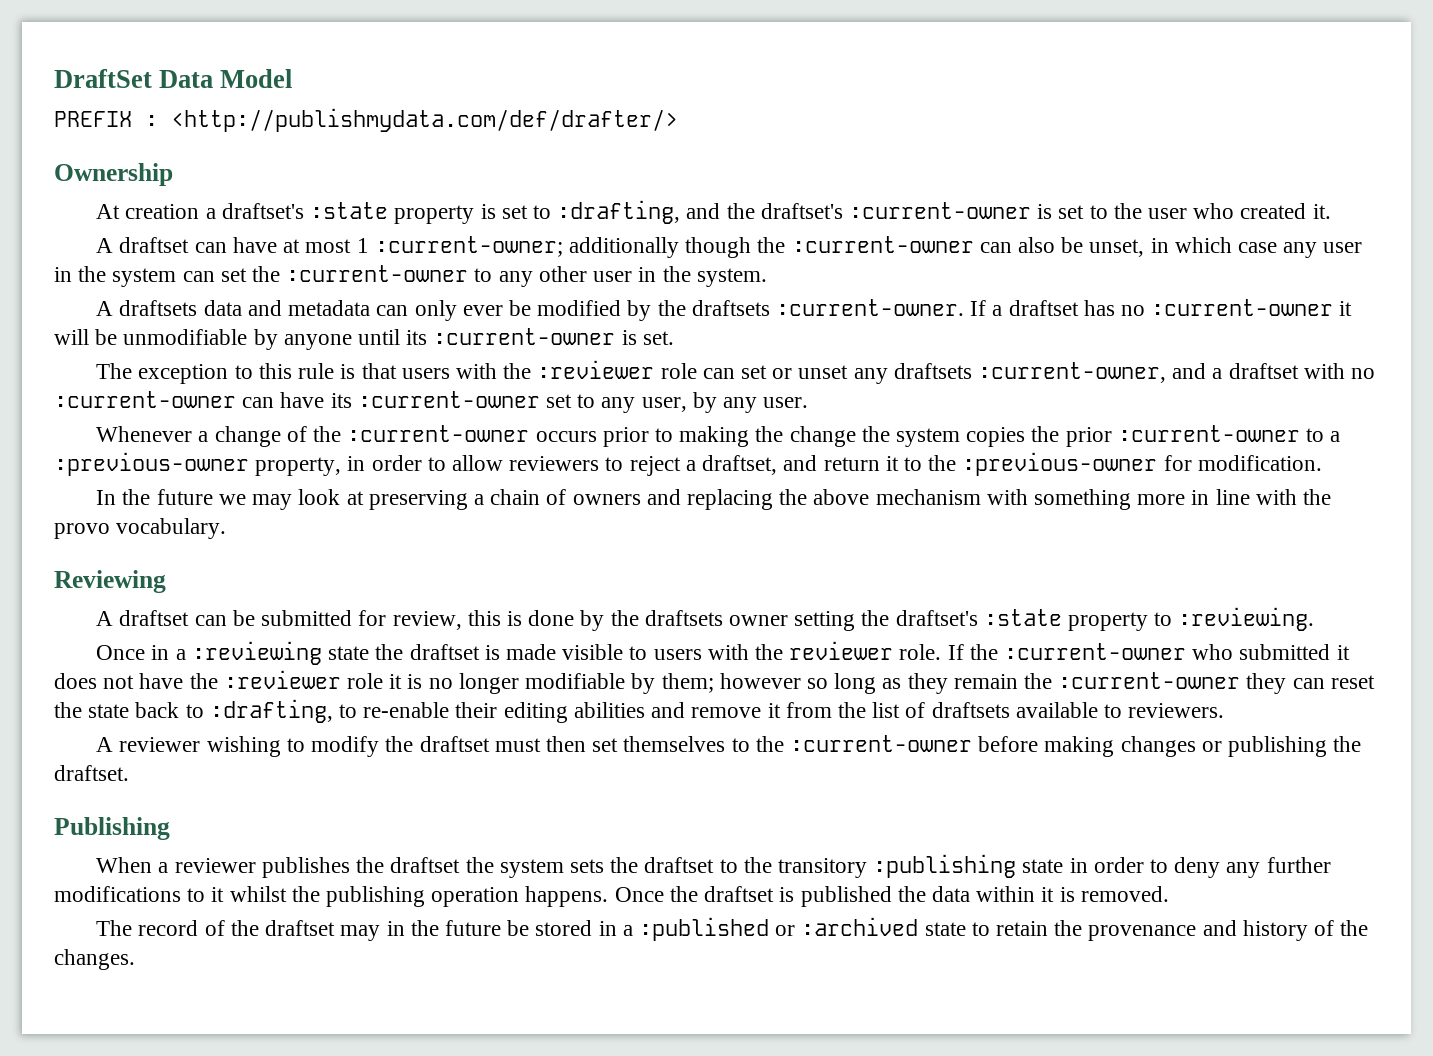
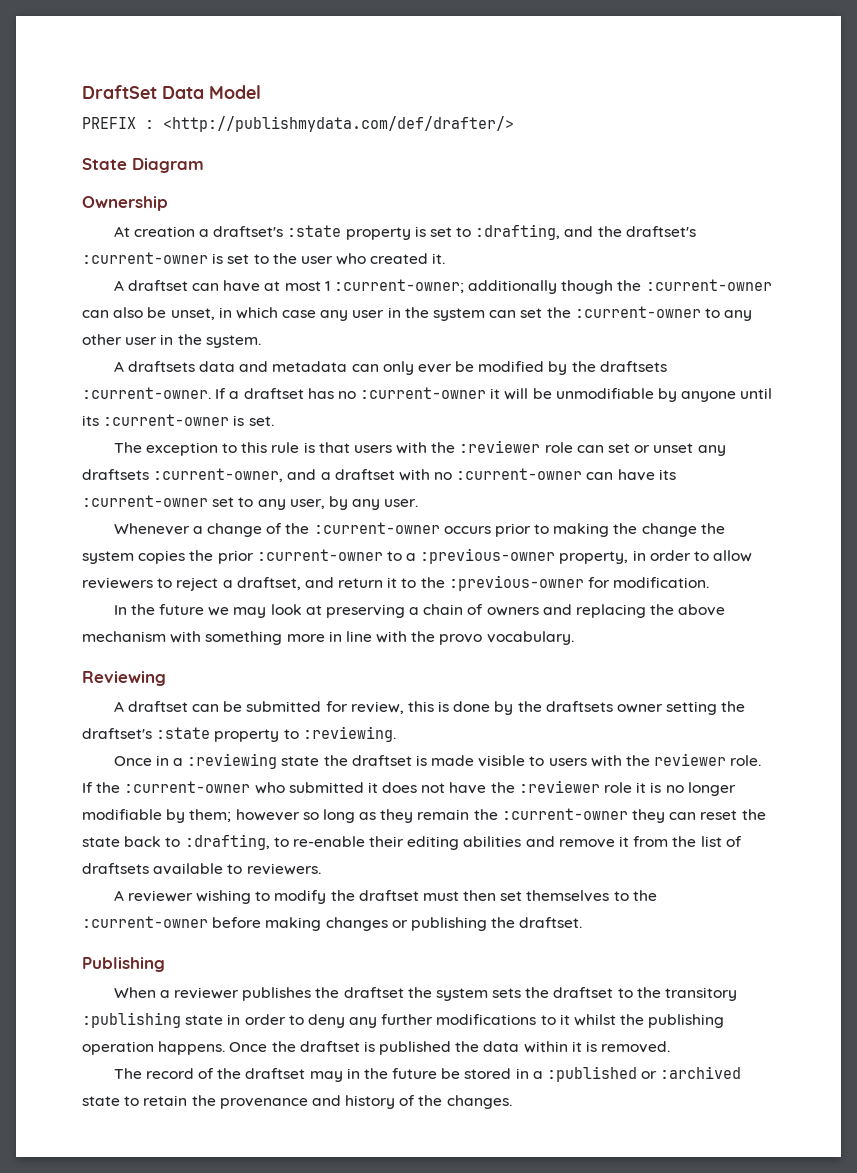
(678, 120) none -> [82,158,204,173] // State Diagram

